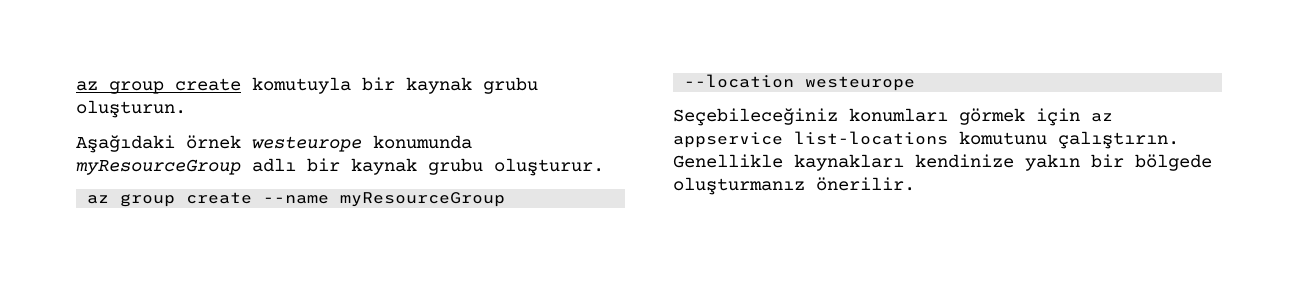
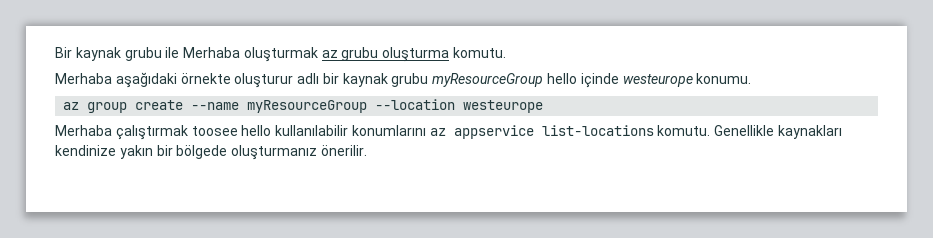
[76,77,538,94] [76,100,186,118] [76,135,472,153] [76,158,604,176] az group create komutuyla bir kaynak grubu oluşturun. // Aşağıdaki örnek westeurope konumunda myResourceGroup adlı bir kaynak grubu oluşturur. -> [55,47,507,62] [55,72,752,88] Bir kaynak grubu ile Merhaba oluşturmak az grubu oluşturma komutu. // Merhaba aşağıdaki örnekte oluşturur adlı bir kaynak grubu myResourceGroup hello içinde westeurope konumu.
[673,108,1080,126] Seçebileceğiniz konumları görmek için -> [55,125,426,140] Merhaba çalıştırmak toosee hello kullanılabilir konumlarını
[959,131,1179,149] komutunu çalıştırın. -> [657,125,711,136] komutu.

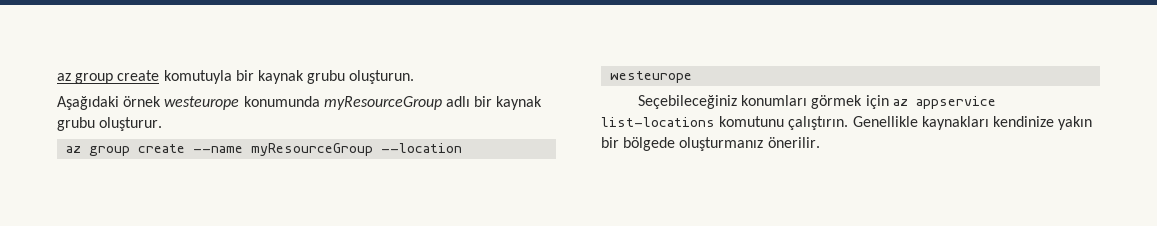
[55,47,507,62] [55,72,752,88] Bir kaynak grubu ile Merhaba oluşturmak az grubu oluşturma komutu. // Merhaba aşağıdaki örnekte oluşturur adlı bir kaynak grubu myResourceGroup hello içinde westeurope konumu. -> [57,70,415,84] [57,96,543,110] [57,117,163,131] az group create komutuyla bir kaynak grubu oluşturun. // Aşağıdaki örnek westeurope konumunda myResourceGroup adlı bir kaynak grubu oluşturur.
[55,125,426,140] Merhaba çalıştırmak toosee hello kullanılabilir konumlarını -> [638,95,889,109] Seçebileceğiniz konumları görmek için
[657,125,711,136] komutu. -> [719,116,849,130] komutunu çalıştırın.

